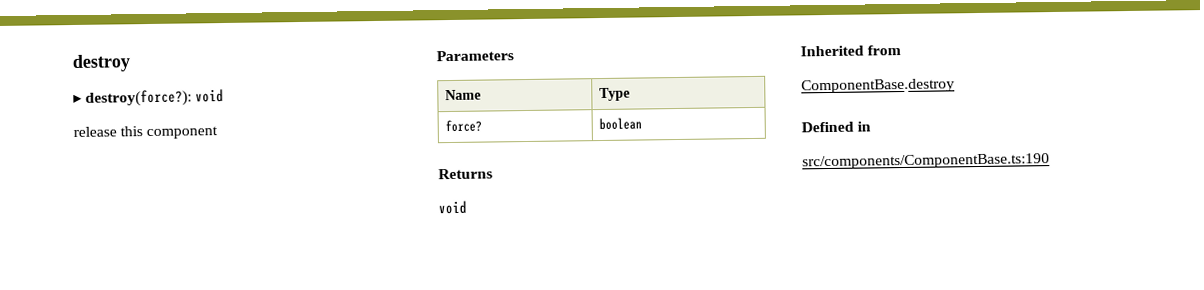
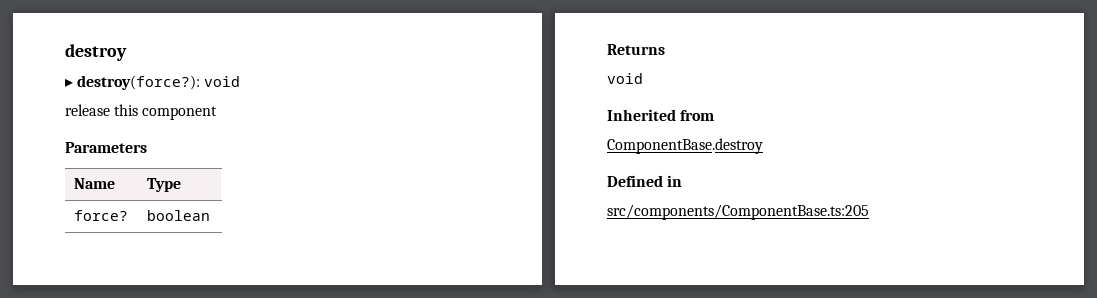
[802,153,1050,170] src/components/ComponentBase.ts:190 -> [607,204,869,220] src/components/ComponentBase.ts:205

